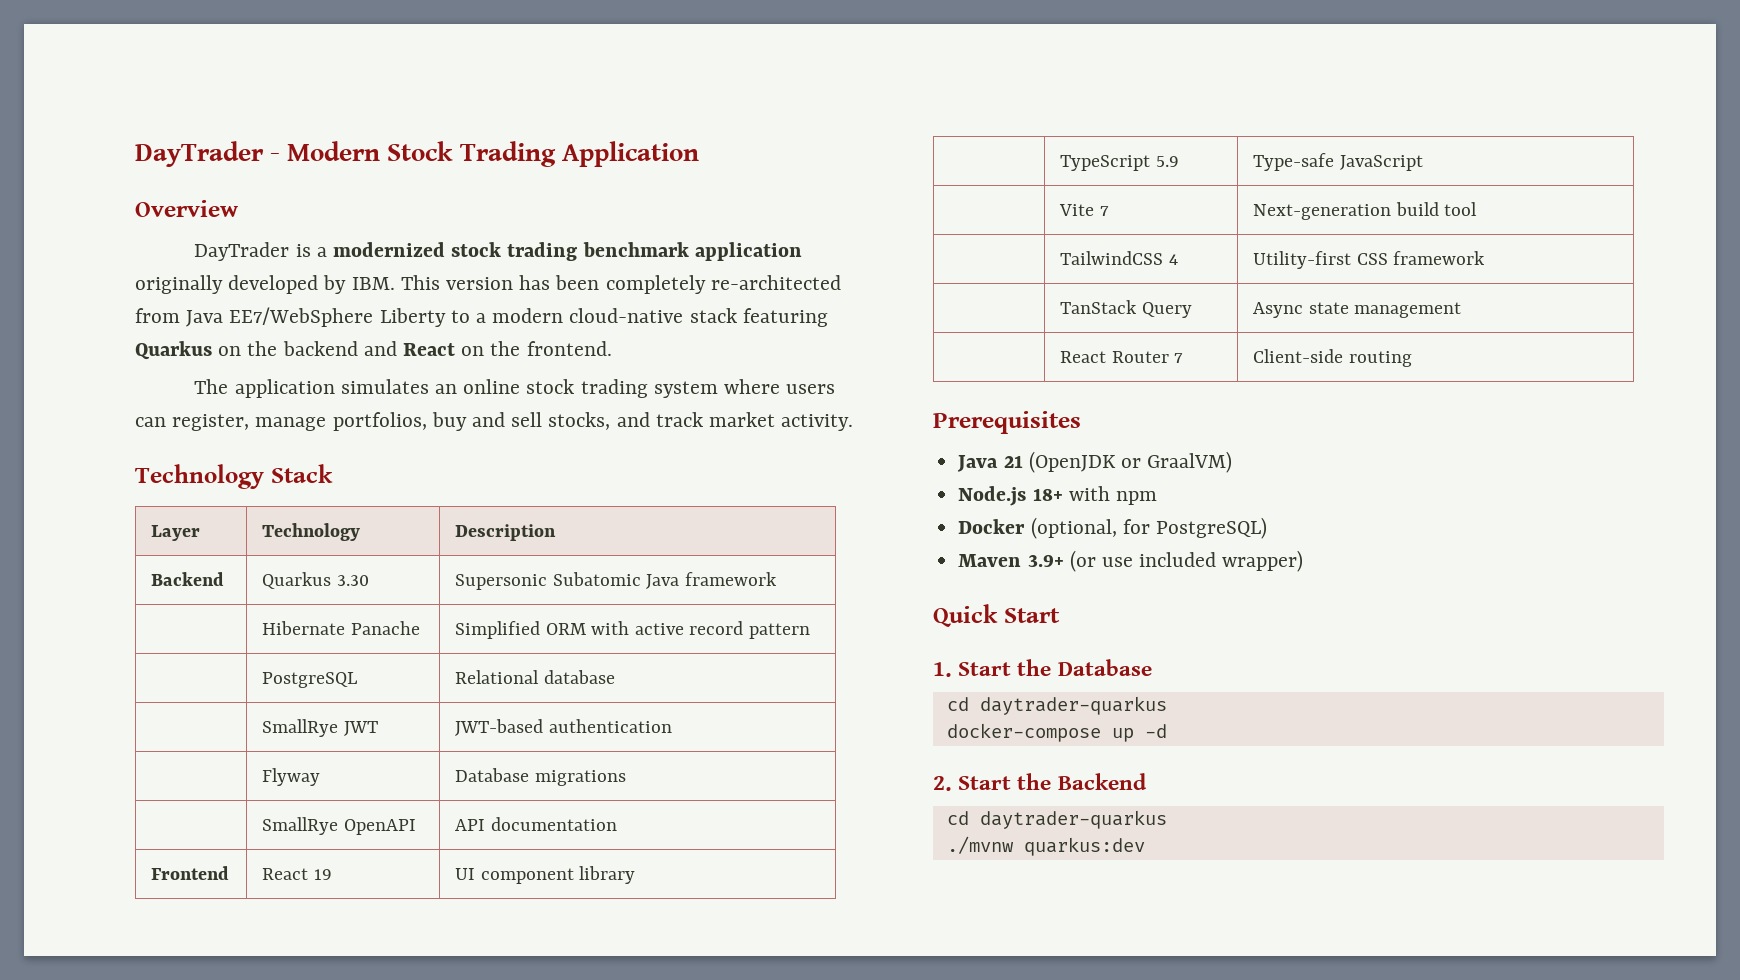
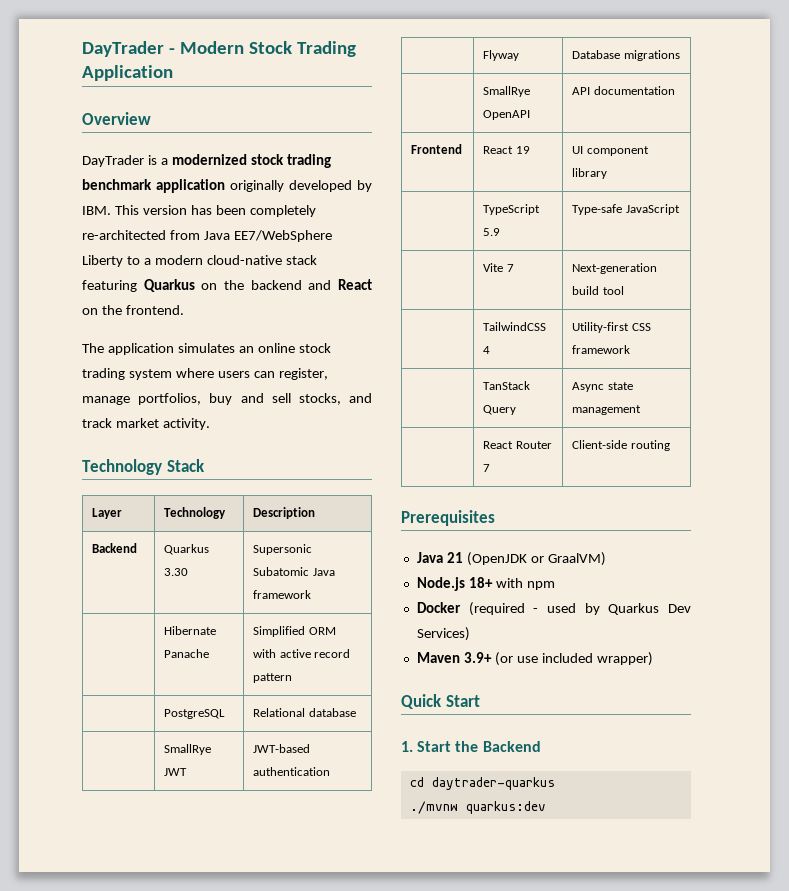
[1030,517,1267,539] (optional, for PostgreSQL) -> [468,602,691,616] [416,627,470,641] (required - used by Quarkus Dev Services)
[1057,659,1152,676] [946,696,1167,715] [946,723,1167,742] [933,773,1052,791] Database // cd daytrader-quarkus // docker-compose up -d // 2. Start the -> (479, 746) none

